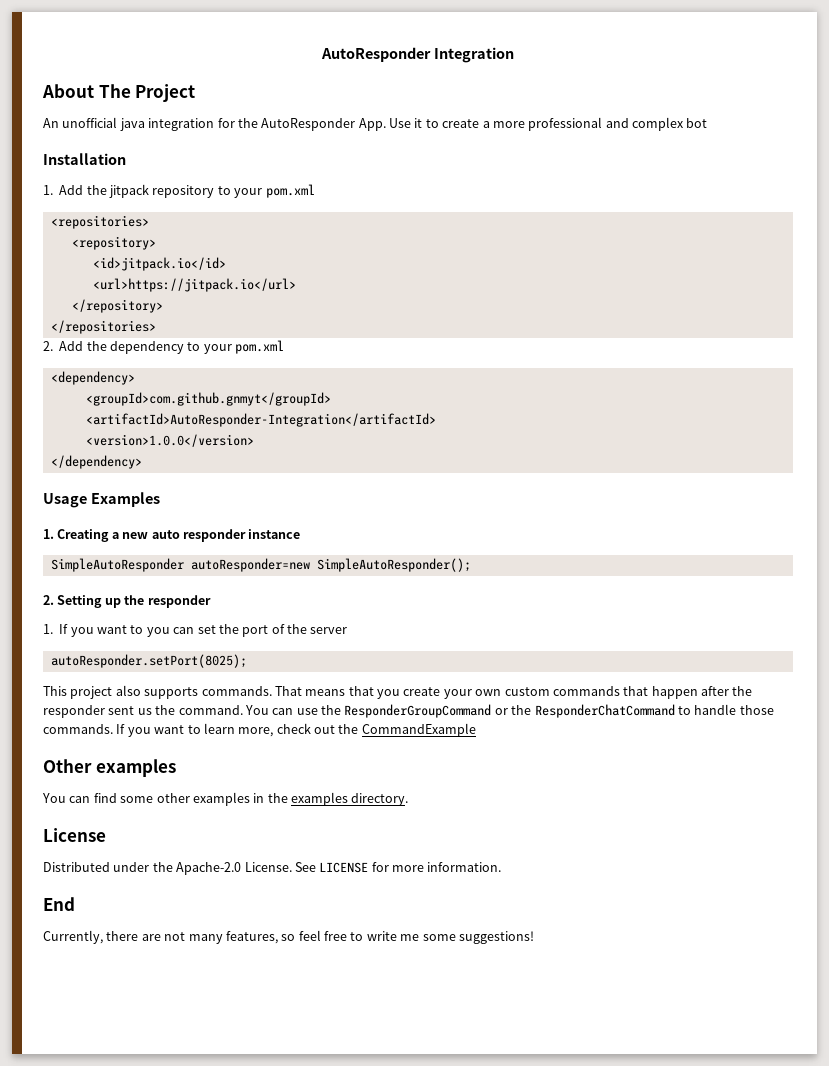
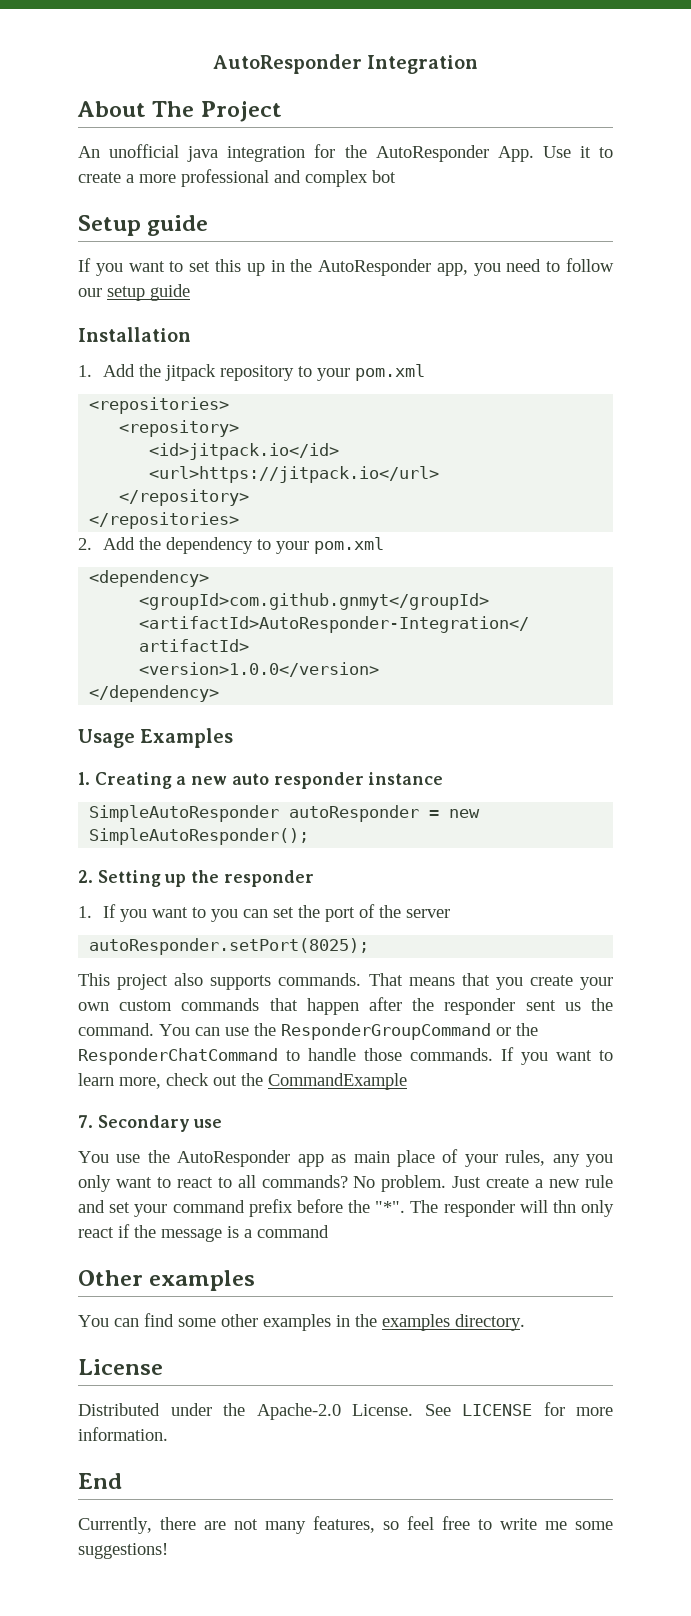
(708, 123) none -> [78,215,209,236] [78,258,614,276] [78,284,190,301] // Setup guide // If you want to set this up in the AutoResponder app, you need to follow our setup guide
[190,558,310,572] autoResponder=new -> [289,805,481,822] autoResponder = new
(476, 730) none -> [78,1115,223,1132] [78,1149,614,1167] [78,1175,613,1192] [78,1199,615,1217] [78,1224,329,1242] // 7. Secondary use // You use the AutoResponder app as main place of your rules, any you only want to react to all commands? No problem. Just create a new rule and set your command prefix before the "*". The responder will thn only react if the message is a command

